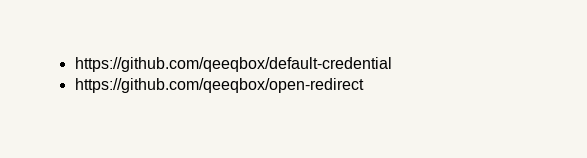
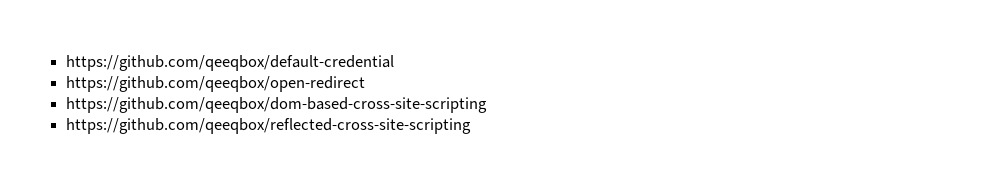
(364, 85) none -> [66,97,488,113] [66,118,472,134] // https://github.com/qeeqbox/dom-based-cross-site-scripting // https://github.com/qeeqbox/reflected-cross-site-scripting

